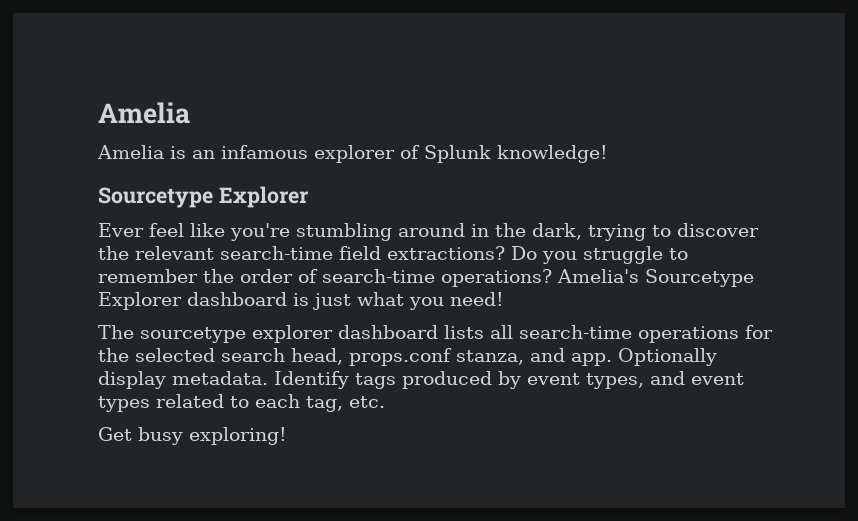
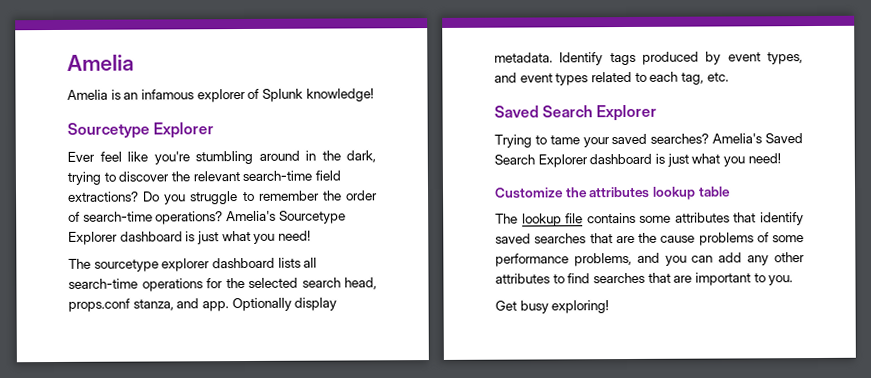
(385, 402) none -> [494,104,658,122] [494,133,803,148] [494,153,781,168] [494,186,731,200] [495,212,804,227] [495,232,804,246] [495,252,805,267] [495,272,794,286] // Saved Search Explorer // Trying to tame your saved searches? Amelia's Saved Search Explorer dashboard is just what you need! // Customize the attributes lookup table // The lookup file contains some attributes that identify saved searches that are the cause problems of some performance problems, and you can add any other attributes to find searches that are important to you.

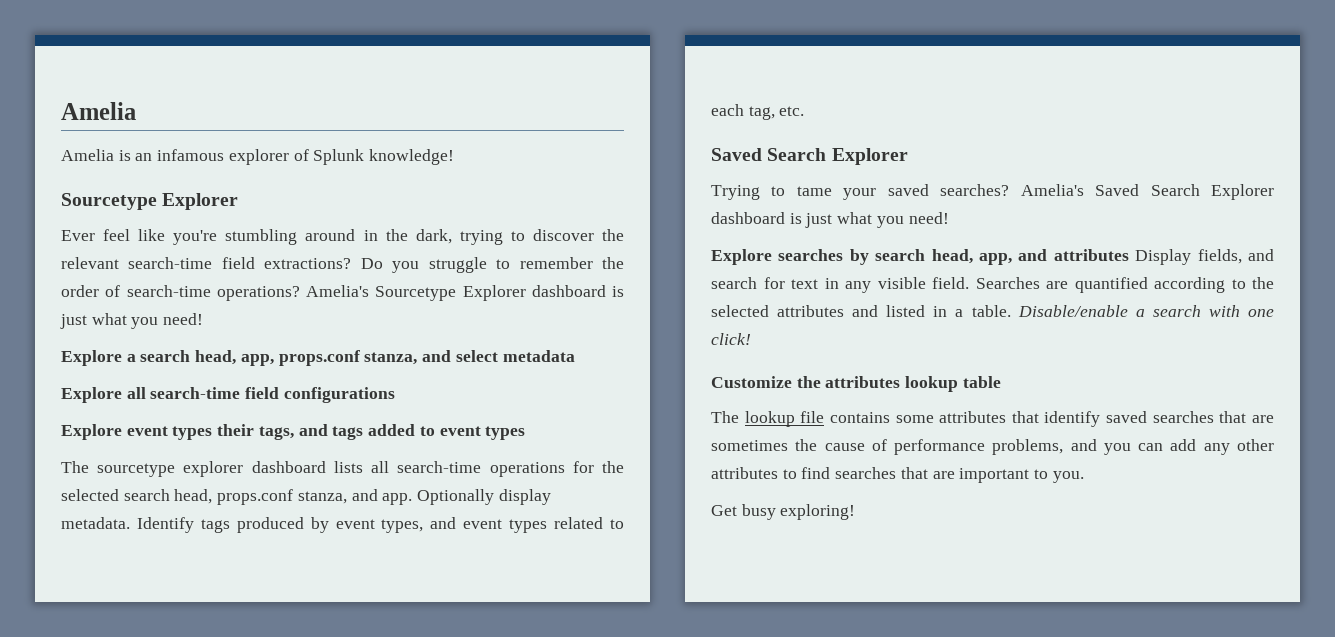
(311, 235) none -> [61,350,575,366] [61,387,395,403] [61,424,526,440] // Explore a search head, app, props.conf stanza, and select metadata // Explore all search-time field configurations // Explore event types their tags, and tags added to event types
(781, 158) none -> [711,249,1274,265] [711,277,1274,293] [711,305,1274,317] [711,333,751,345] // Explore searches by search head, app, and attributes Display fields, and search for text in any visible field. Searches are quantified according to the selected attributes and listed in a table. Disable/enable a search with one click!
(635, 239) none -> [711,440,788,451] sometimes
[698,232,804,246] problems of some -> [871,439,887,451] of

